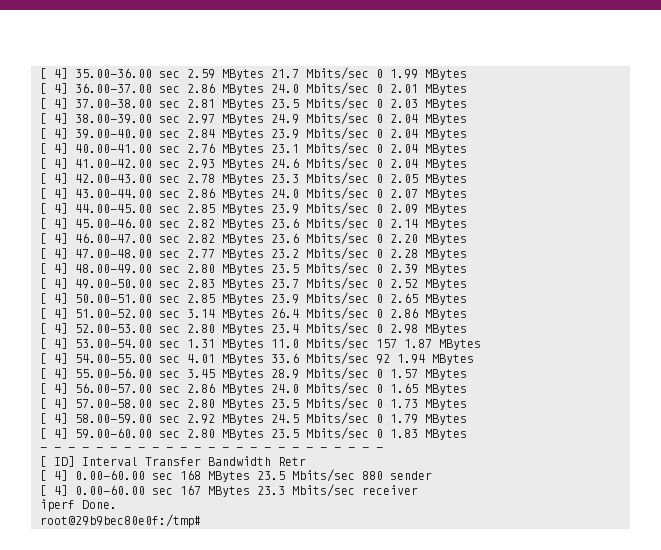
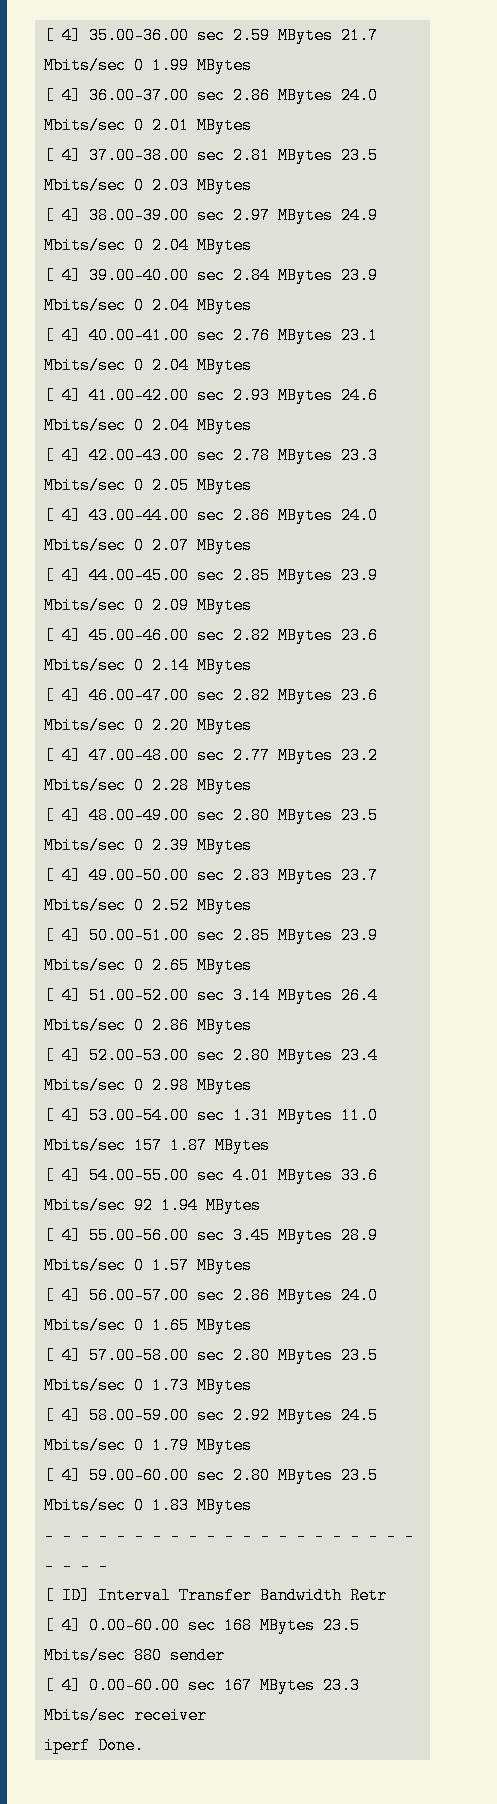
[39,514,201,528] // root@29b9bec80e0f:/tmp# -> (144, 1745) none

